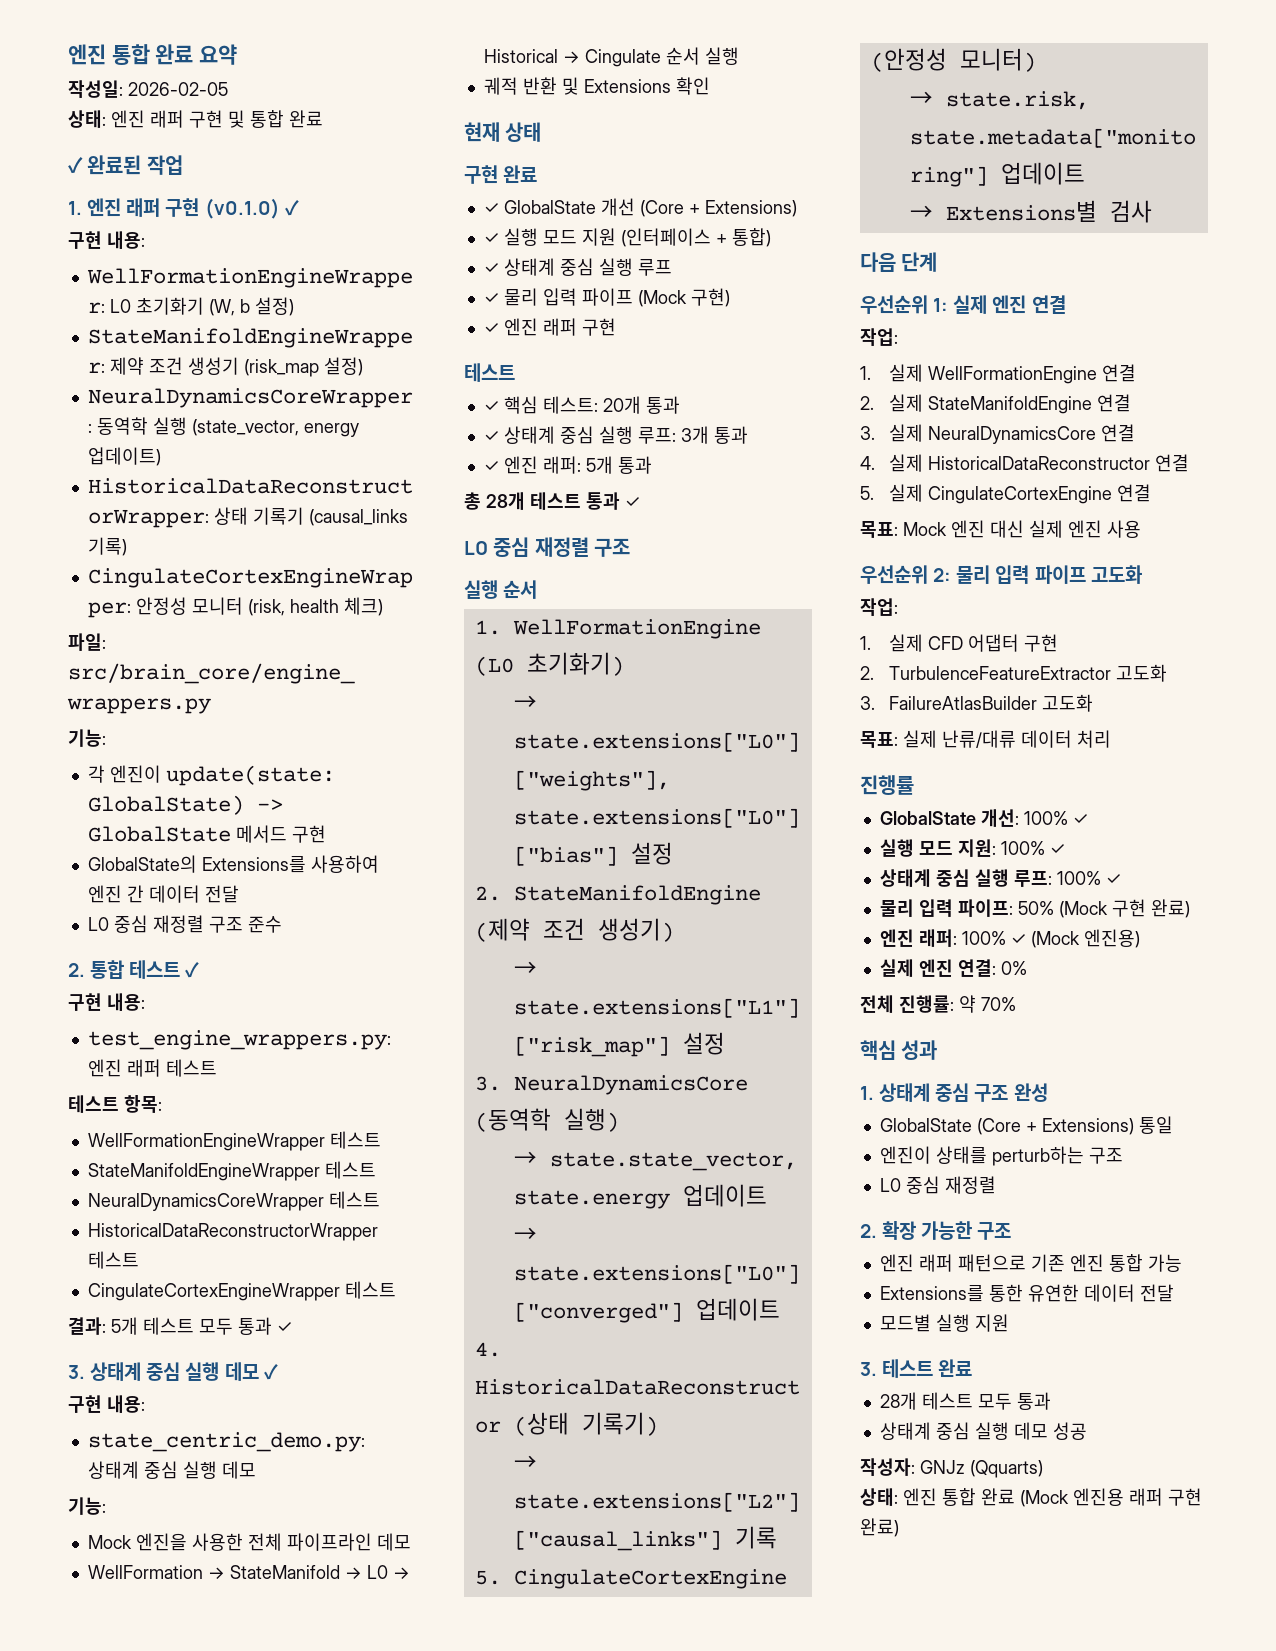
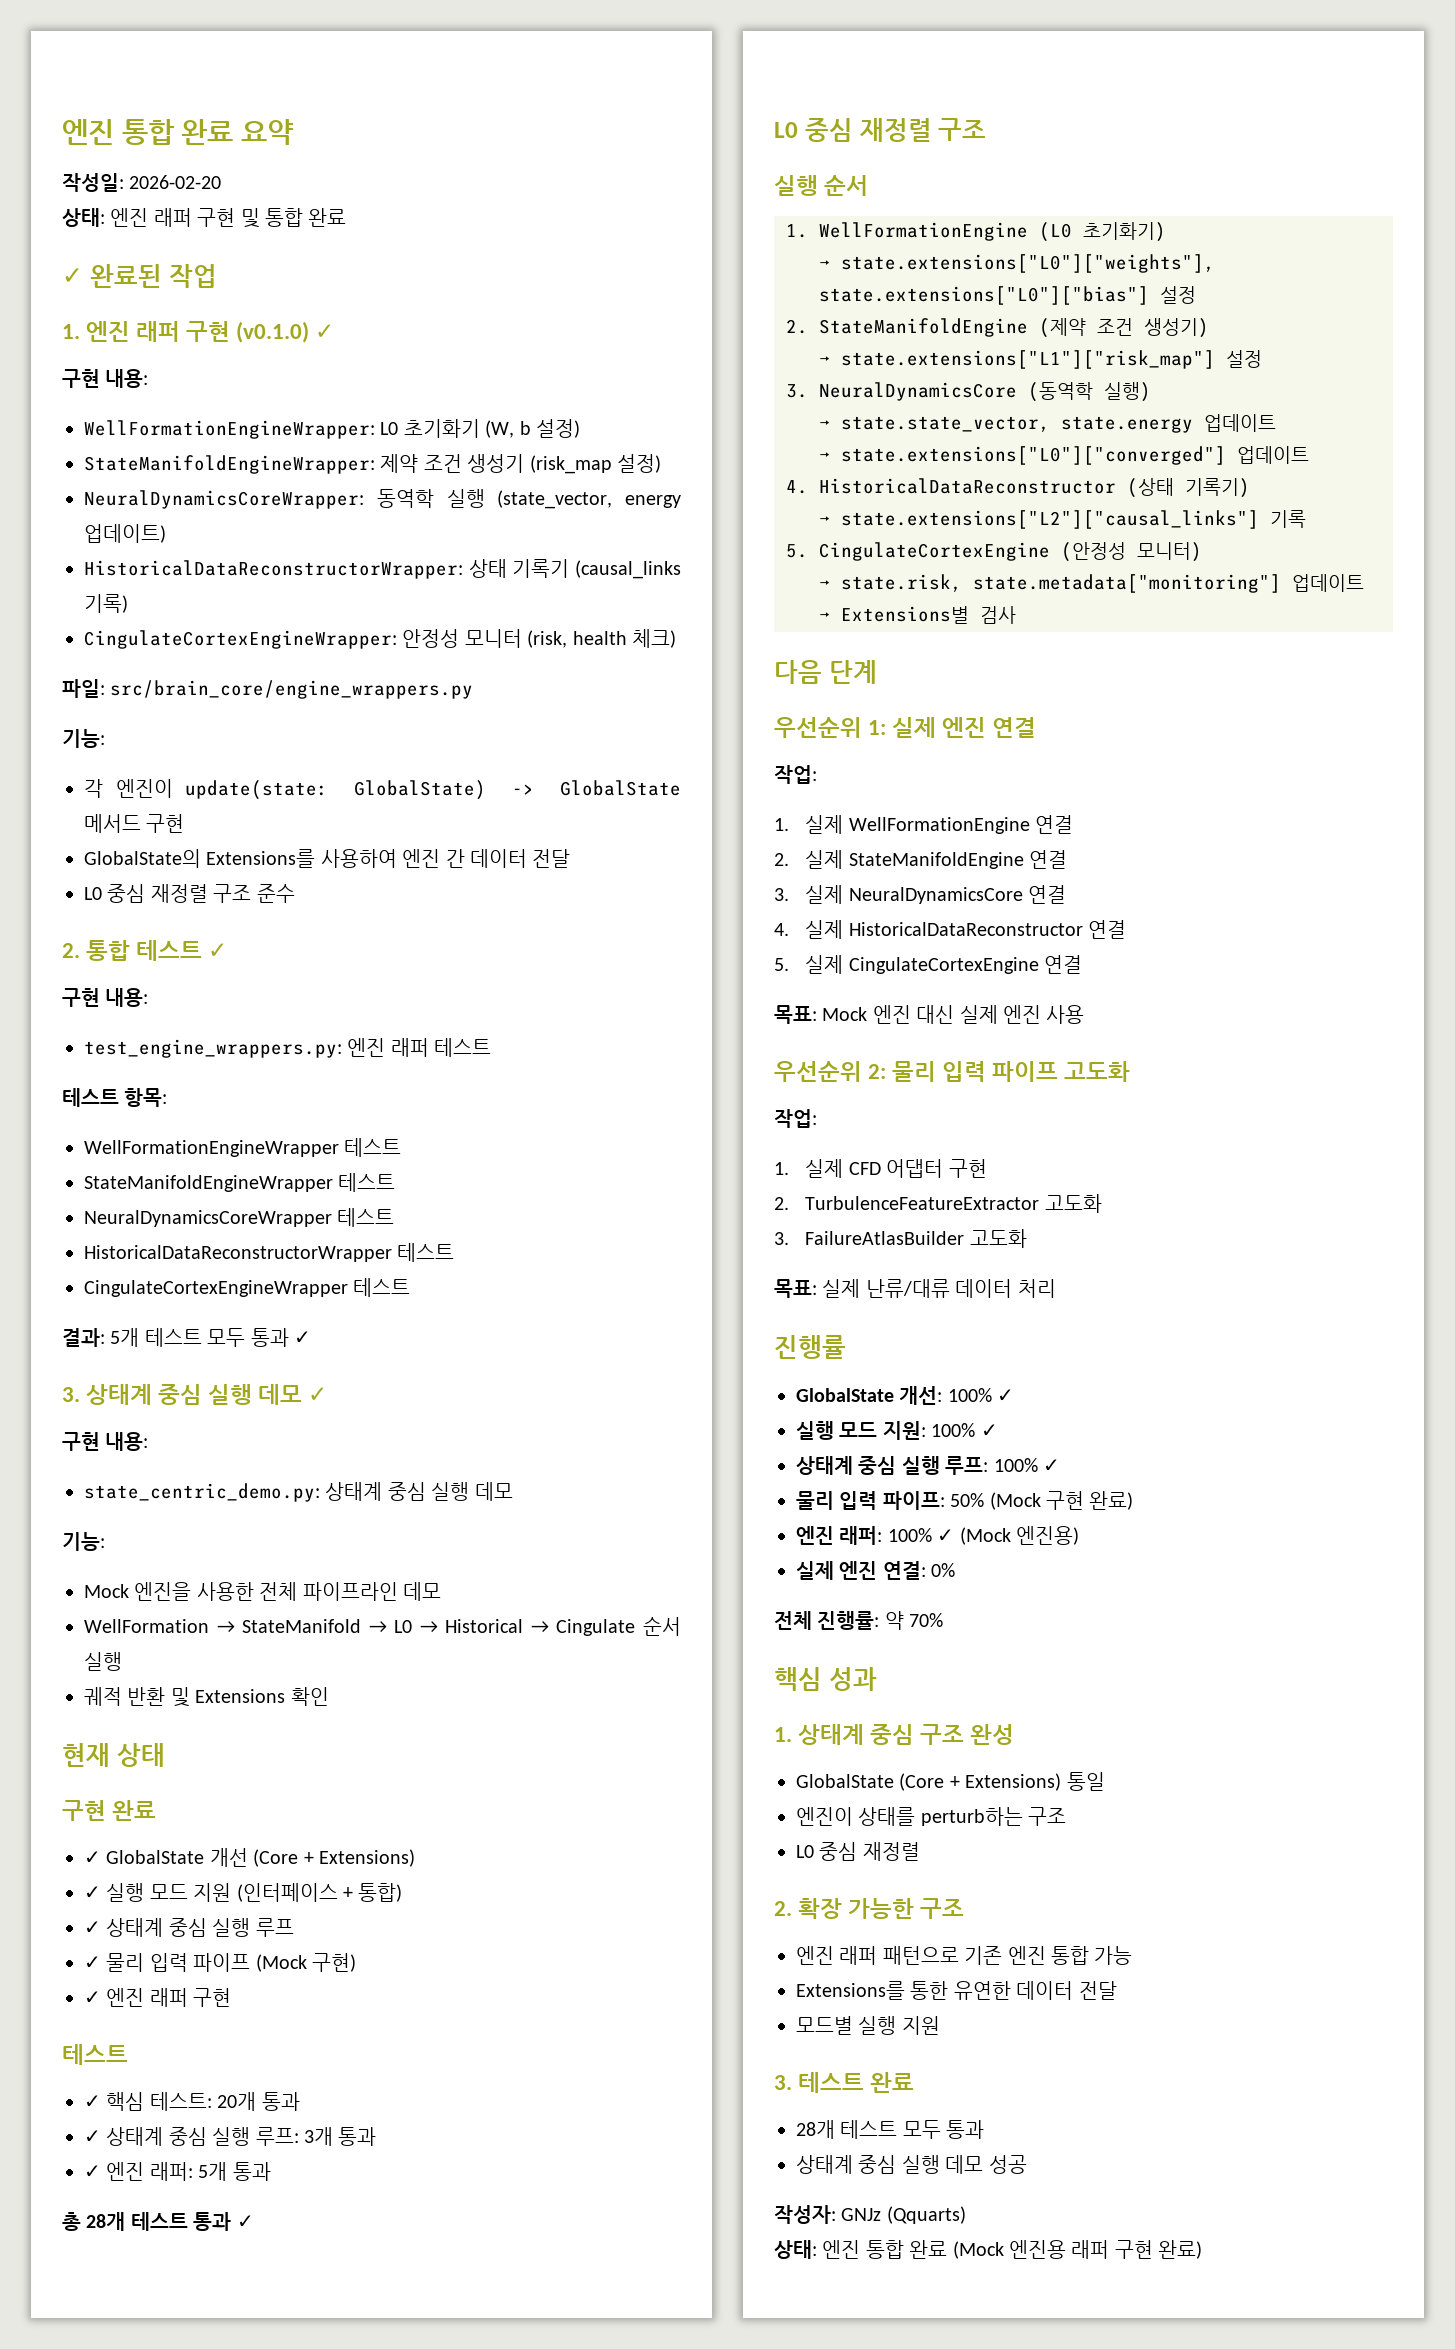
[128,82,228,96] 2026-02-05 -> [129,175,222,189] 2026-02-20

